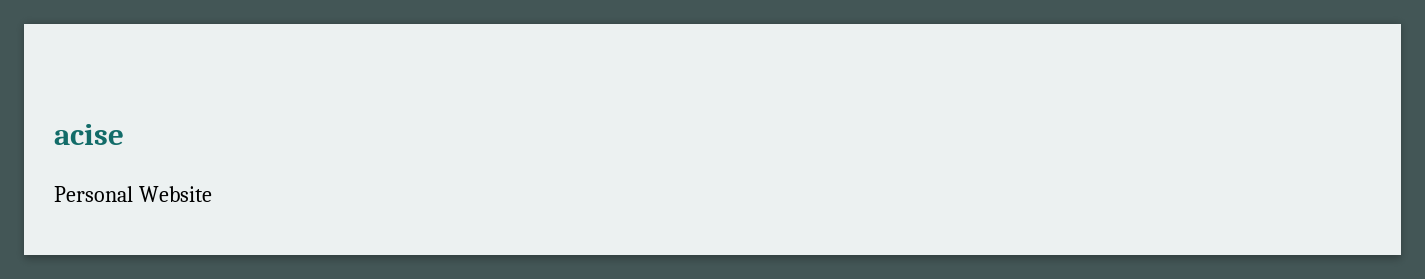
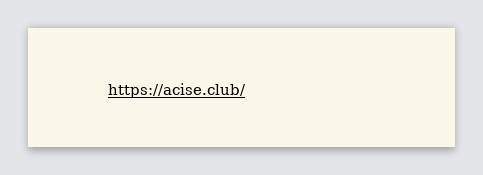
[54,124,124,145] [54,186,212,202] acise // Personal Website -> [108,83,246,98] https://acise.club/

